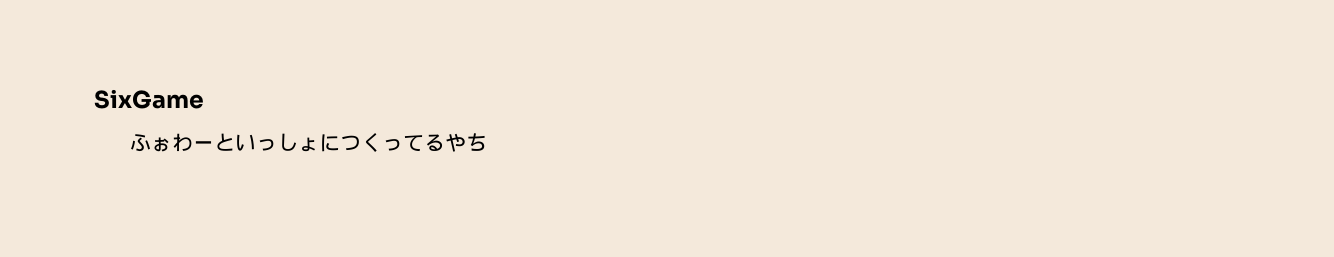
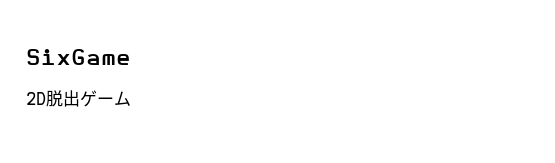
[129,133,487,152] ふぉわーといっしょにつくってるやち -> [26,90,131,107] 2D脱出ゲーム

